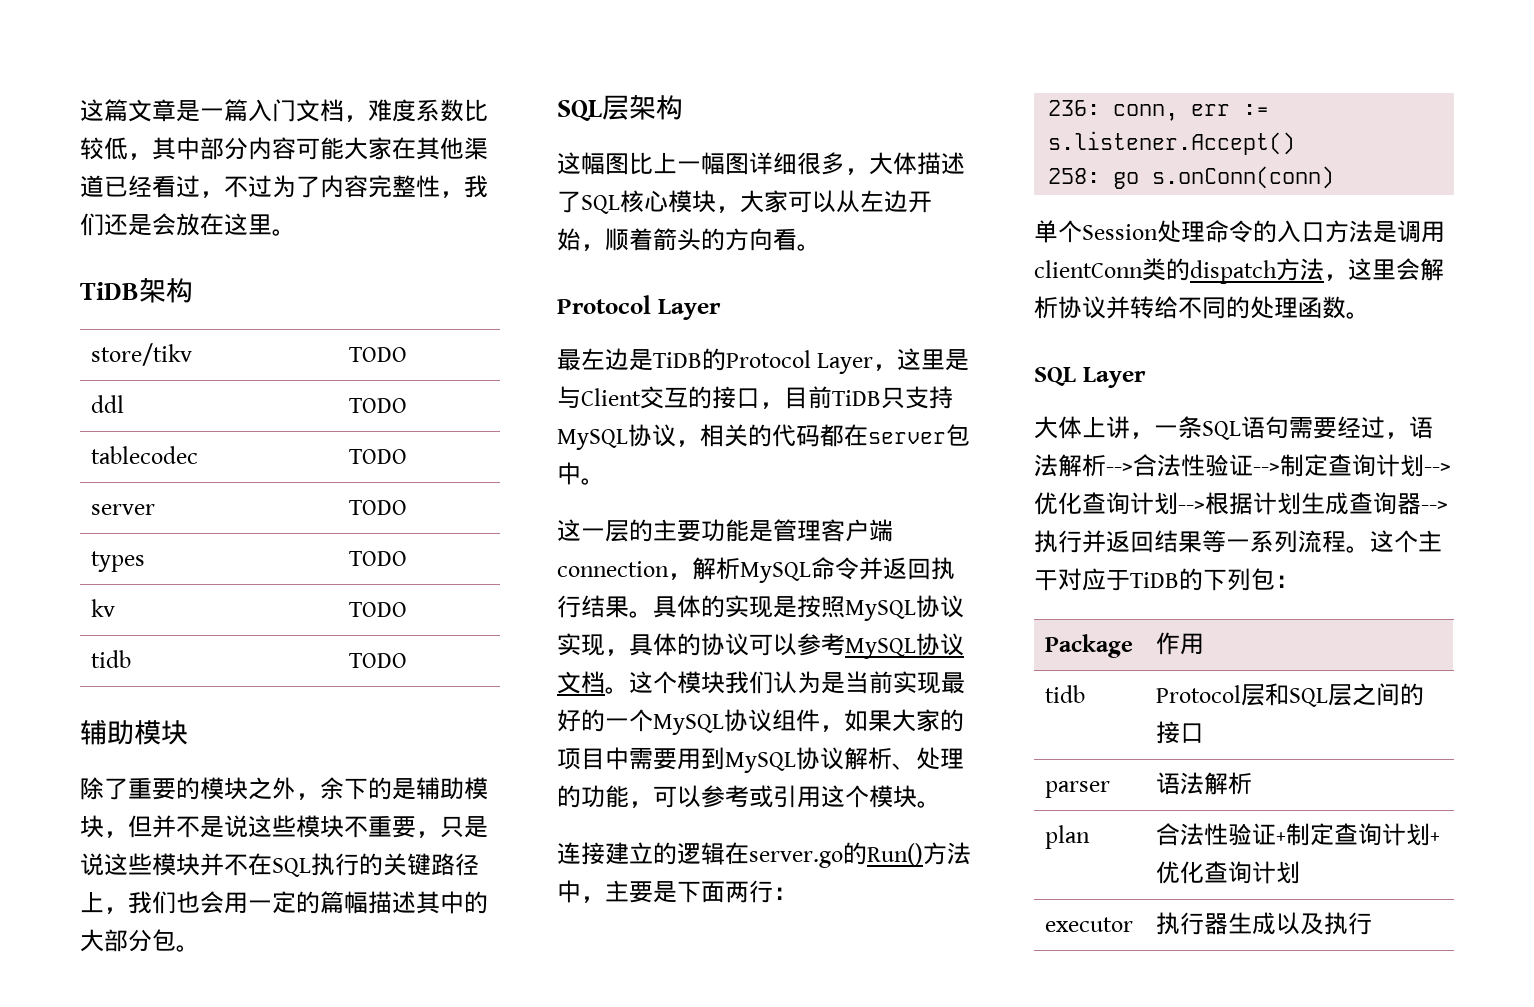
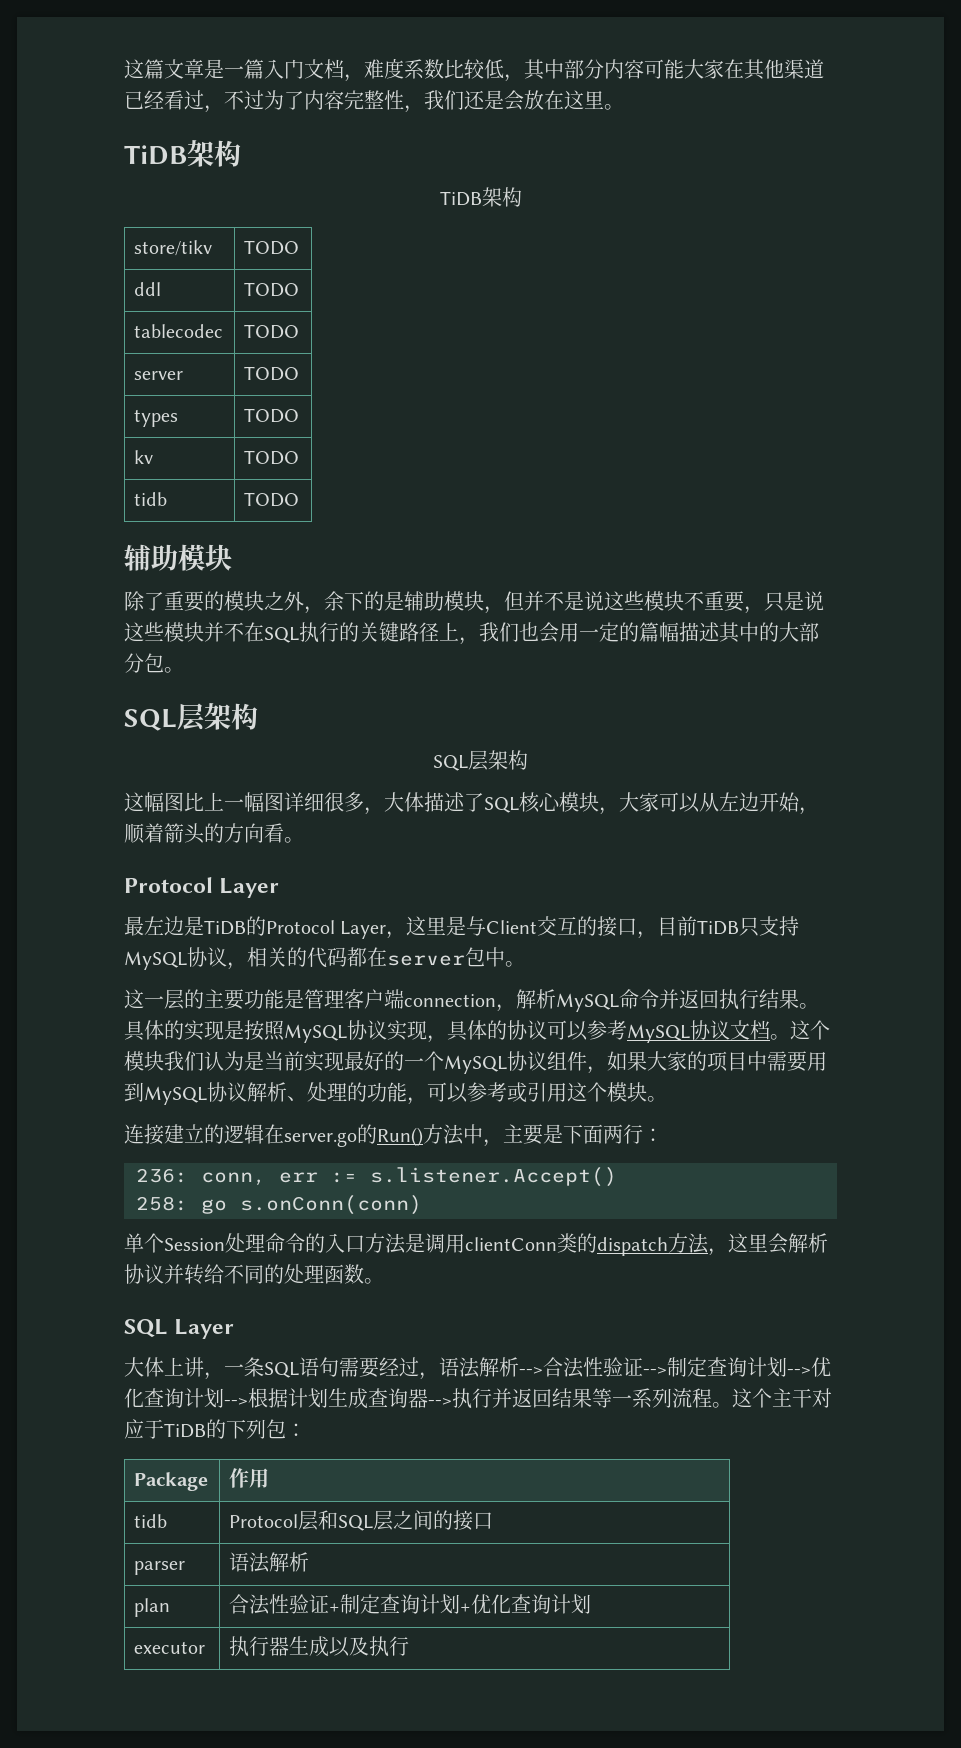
(193, 290) none -> [439,187,522,207] // TiDB架构
(683, 107) none -> [433,750,528,771] // SQL层架构

